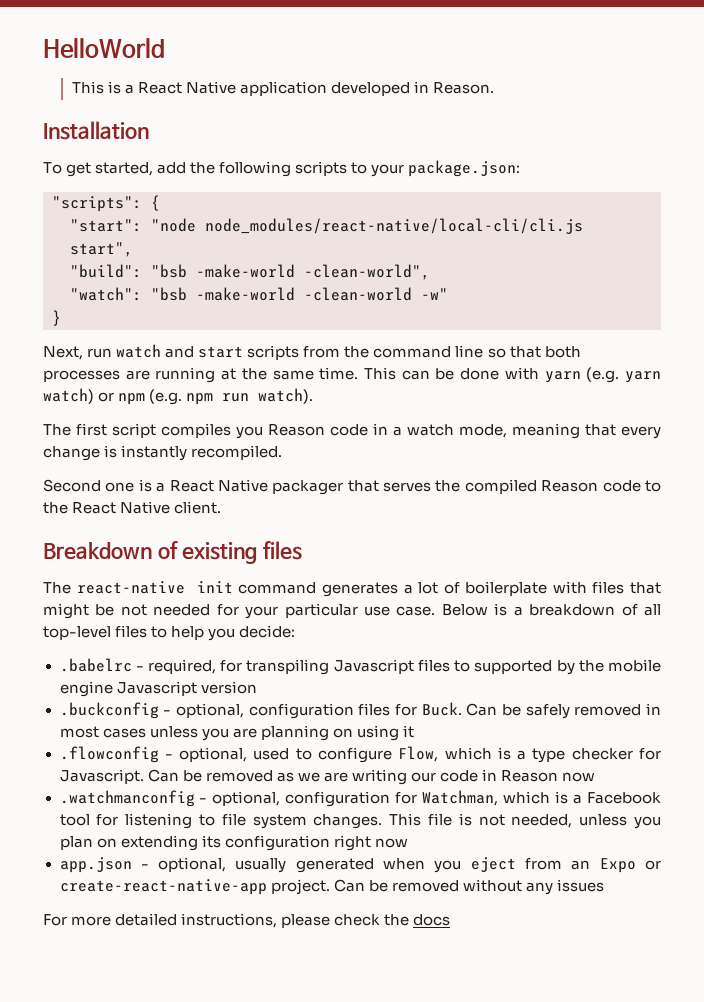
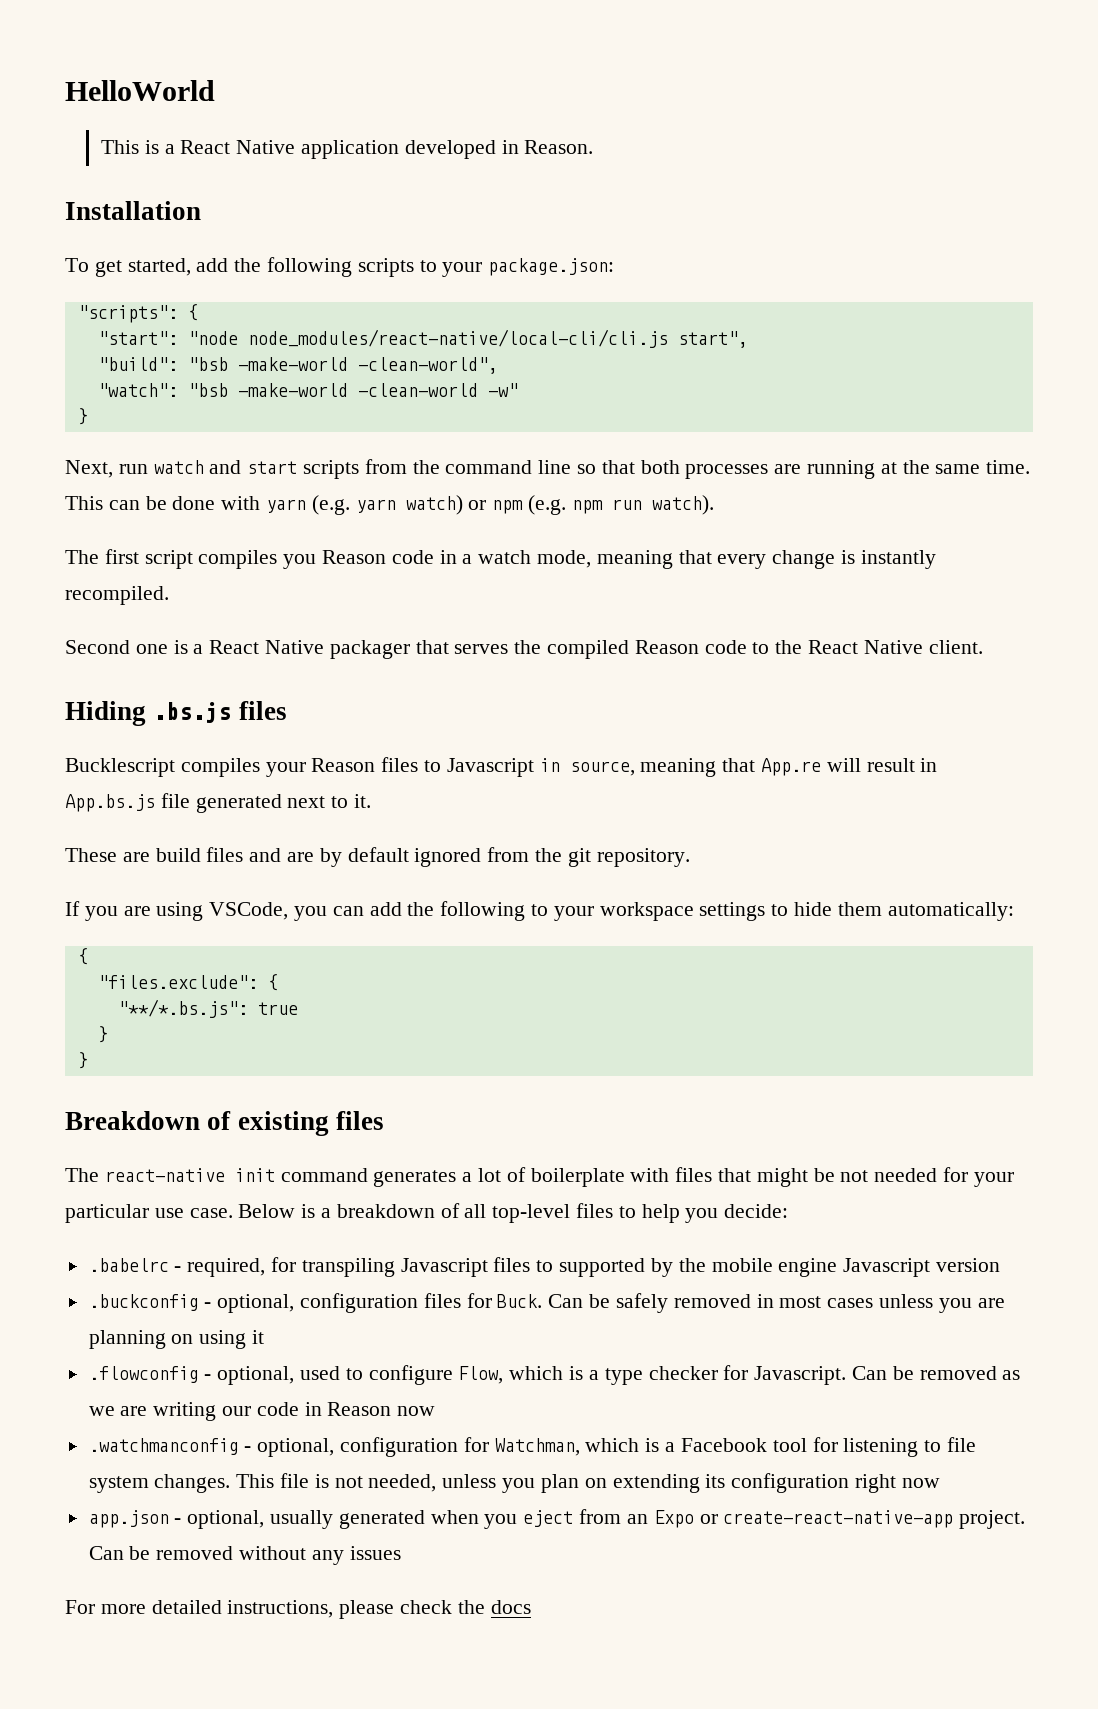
(222, 507) none -> [65,701,287,726] [65,757,938,777] [65,793,372,813] [65,847,690,867] [65,901,1014,921] [77,948,88,965] [97,974,278,991] [117,999,298,1018] [97,1026,108,1043] [77,1052,88,1069] // Hiding .bs.js files // Bucklescript compiles your Reason files to Javascript in source, meaning that App.re will result in App.bs.js file generated next to it. // These are build files and are by default ignored from the git repository. // If you are using VSCode, you can add the following to your workspace settings to hide them automatically: // { // "files.exclude": { // "**/*.bs.js": true // } // }

